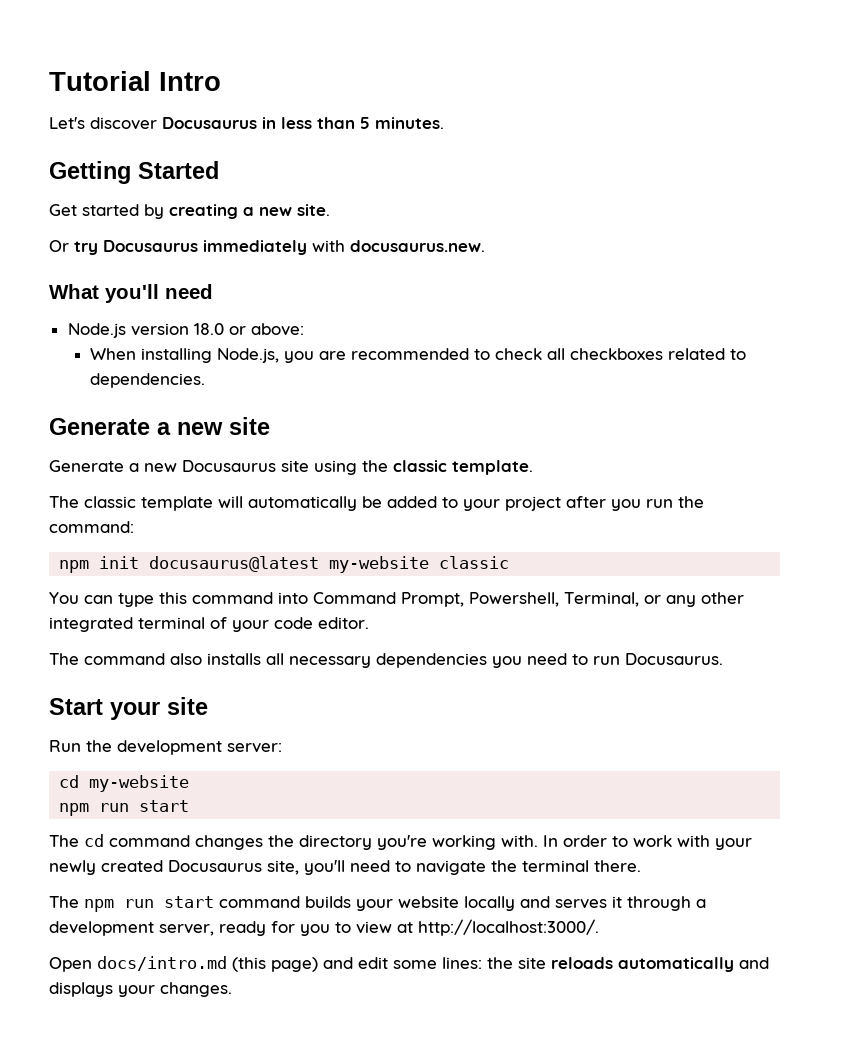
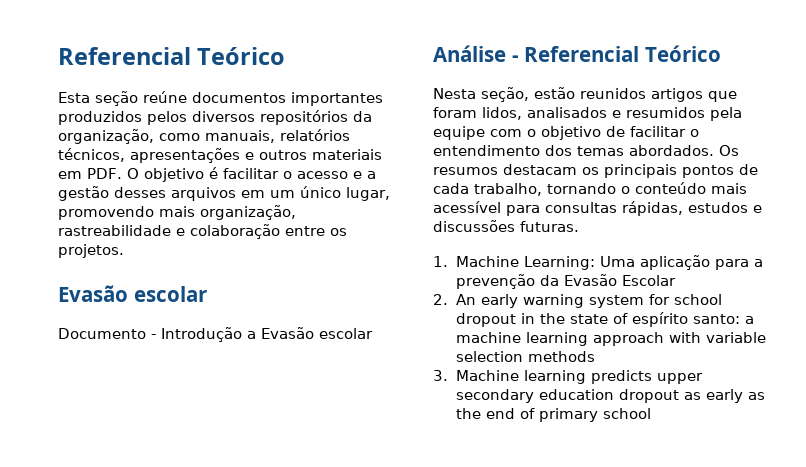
[49,71,221,91] [49,117,444,130] [49,161,219,184] [49,204,330,219] [49,240,485,255] [49,284,213,303] [67,323,304,338] [90,348,747,363] [90,373,206,388] [49,417,270,435] [49,460,533,475] [49,496,704,511] [49,521,134,533] [59,556,510,573] [49,592,744,607] [49,617,369,632] [49,653,723,668] [49,697,208,720] [49,740,282,755] [59,775,190,792] [59,800,190,816] [49,834,752,850] [49,860,641,875] [49,896,706,912] [49,919,599,936] [49,956,769,972] [49,982,232,997] Tutorial Intro // Let's discover Docusaurus in less than 5 minutes. // Getting Started // Get started by creating a new site. // Or try Docusaurus immediately with docusaurus.new. // What you'll need // Node.js version 18.0 or above: // When installing Node.js, you are recommended to check all checkboxes related to dependencies. // Generate a new site // Generate a new Docusaurus site using the classic template. // The classic template will automatically be added to your project after you run the command: // npm init docusaurus@latest my-website classic // You can type this command into Command Prompt, Powershell, Terminal, or any other integrated terminal of your code editor. // The command also installs all necessary dependencies you need to run Docusaurus. // Start your site // Run the development server: // cd my-website // npm run start // The cd command changes the directory you're working with. In order to work with your newly created Docusaurus site, you'll need to navigate the terminal there. // The npm run start command builds your website locally and serves it through a development server, ready for you to view at http://localhost:3000/. // Open docs/intro.md (this page) and edit some lines: the site reloads automatically and displays your changes. -> [58,47,286,65] [58,91,383,106] [58,110,372,125] [58,129,350,144] [58,148,382,163] [58,167,376,182] [58,186,390,201] [58,205,296,220] [58,224,347,239] [58,244,124,258] [58,285,207,302] [58,327,373,342] [433,45,721,62] [433,87,737,102] [433,107,742,121] [433,126,699,140] [433,145,739,156] [433,164,758,178] [433,182,747,196] [433,201,762,216] [433,220,579,232] [433,255,763,270] [455,274,676,289] [433,294,722,308] [455,312,754,327] [455,332,766,346] [455,351,595,362] [433,370,703,384] [455,389,765,403] [455,408,651,422] Referencial Teórico // Esta seção reúne documentos importantes produzidos pelos diversos repositórios da organização, como manuais, relatórios técnicos, apresentações e outros materiais em PDF. O objetivo é facilitar o acesso e a gestão desses arquivos em um único lugar, promovendo mais organização, rastreabilidade e colaboração entre os projetos. // Evasão escolar // Documento - Introdução a Evasão escolar // Análise - Referencial Teórico // Nesta seção, estão reunidos artigos que foram lidos, analisados e resumidos pela equipe com o objetivo de facilitar o entendimento dos temas abordados. Os resumos destacam os principais pontos de cada trabalho, tornando o conteúdo mais acessível para consultas rápidas, estudos e discussões futuras. // 1. Machine Learning: Uma aplicação para a prevenção da Evasão Escolar // 2. An early warning system for school dropout in the state of espírito santo: a machine learning approach with variable selection methods // 3. Machine learning predicts upper secondary education dropout as early as the end of primary school

